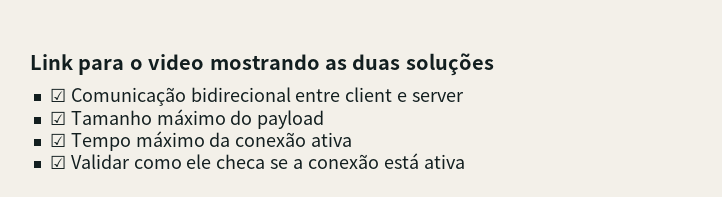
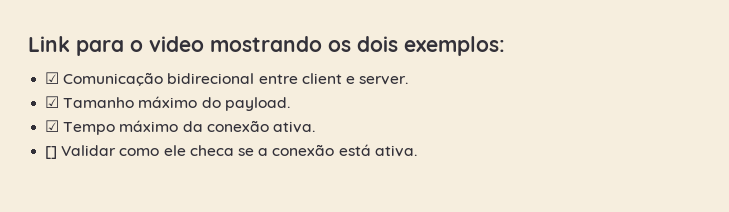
[325,53,494,76] as duas soluções -> [328,36,505,56] os dois exemplos:
[411,92,464,102] server -> [359,76,409,85] server.
[257,110,325,129] payload -> [224,97,290,111] payload.
[311,132,353,147] [49,155,66,169] ativa // ☑ -> [272,121,315,133] [45,146,58,159] ativa. // []
[423,154,465,169] ativa -> [374,145,417,157] ativa.

